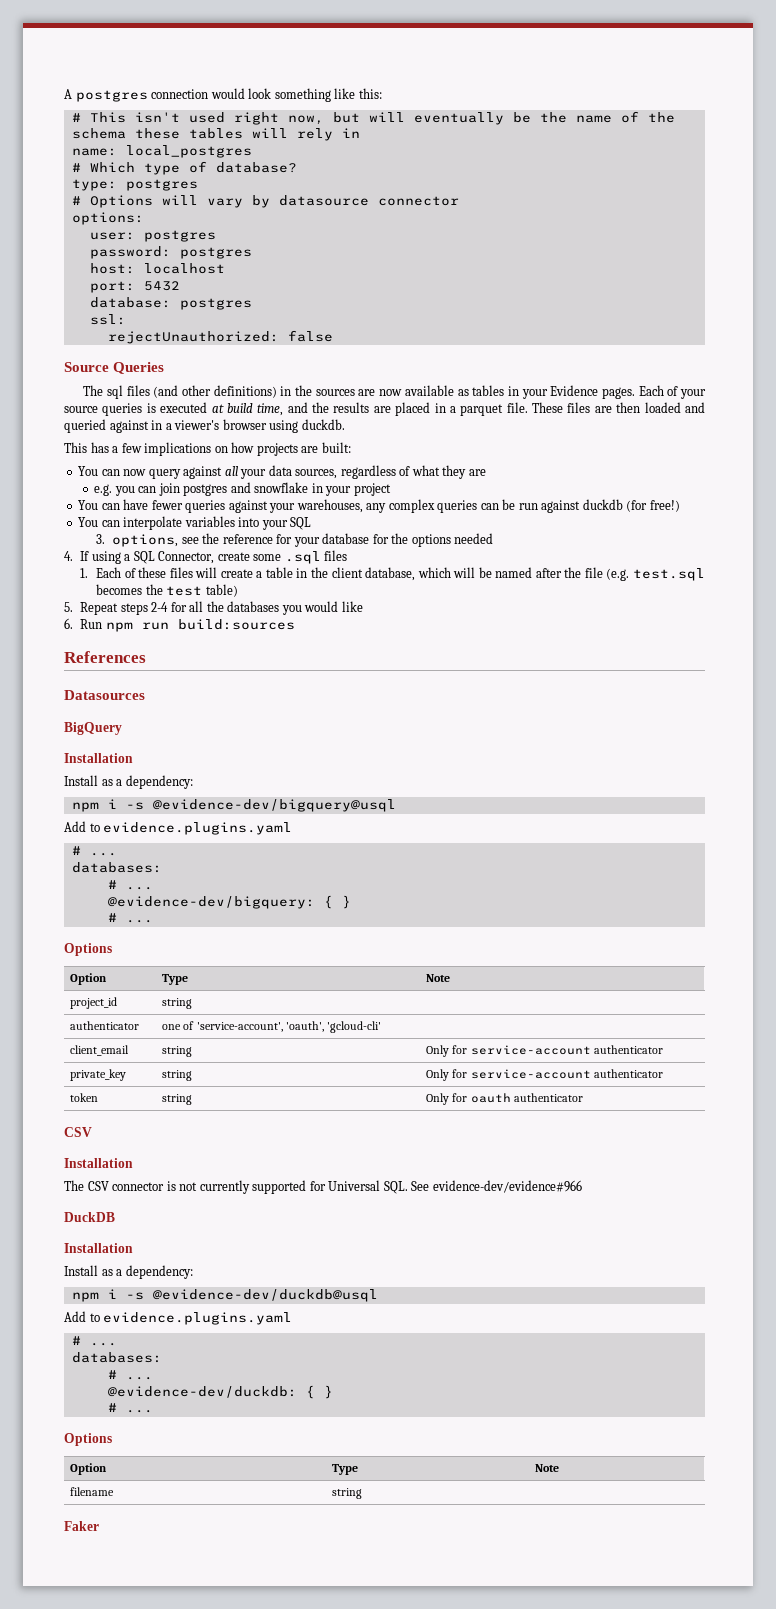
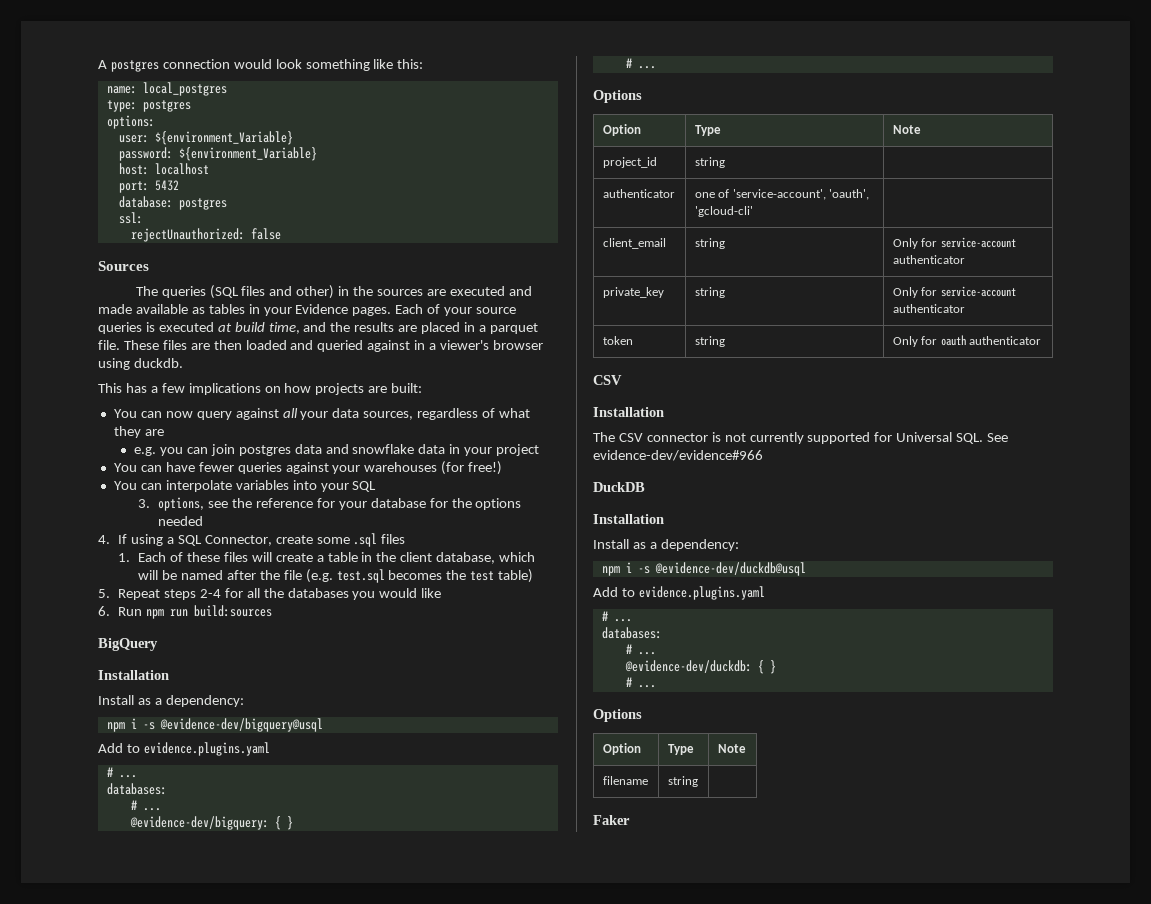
[71,111,675,125] [71,128,360,141] [71,145,252,158] [71,161,297,175] [71,179,198,191] [71,195,459,208] # This isn't used right now, but will eventually be the name of the schema these tables will rely in // name: local_postgres // # Which type of database? // type: postgres // # Options will vary by datasource connector -> [106,82,227,96] [106,100,191,112] name: local_postgres // type: postgres
[143,230,216,242] postgres -> [154,131,293,145] ${environment_Variable}
[179,247,252,259] postgres -> [178,147,317,161] ${environment_Variable}
[64,362,165,374] [83,385,277,399] Source Queries // The sql files (and other definitions) -> [98,261,149,271] [135,285,335,299] Sources // The queries (SQL files and other)
[379,389,403,396] now -> [449,286,532,296] [98,304,132,314] executed and made
(228, 490) none -> [294,444,322,454] data
(309, 487) none -> [418,444,446,454] data
[296,499,623,513] warehouses, any complex queries can be run against duckdb -> [364,462,438,472] warehouses
[64,651,146,663] [64,690,145,700] // References // Datasources -> (272, 611) none

